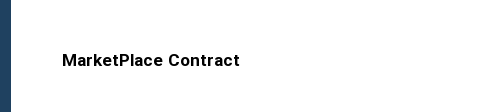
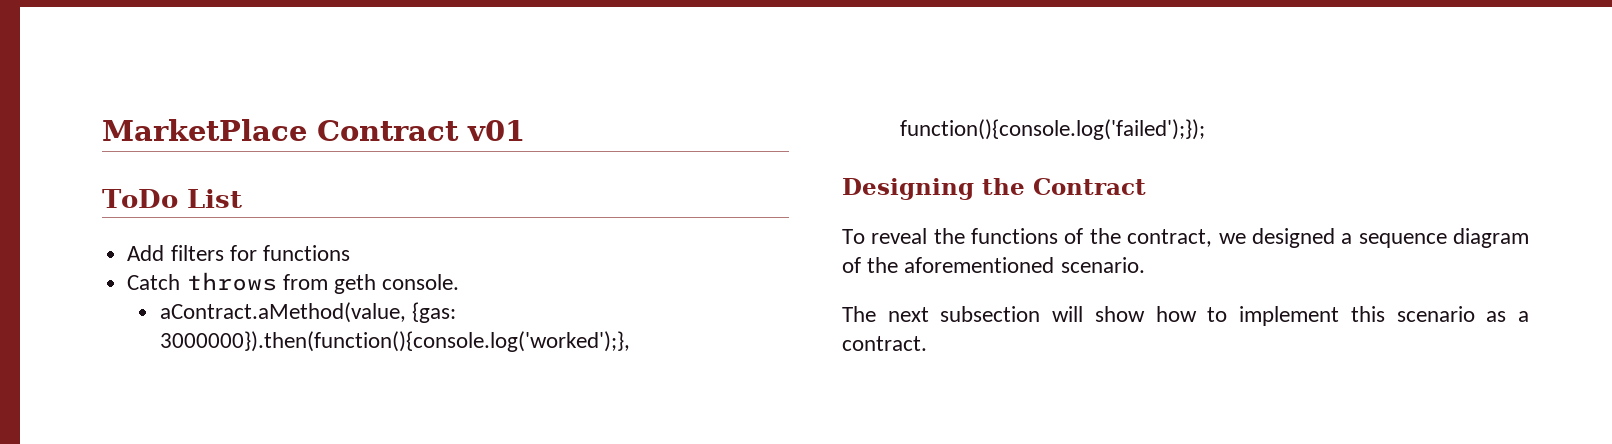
(240, 60) none -> [467,120,525,141] [102,189,242,208] [127,245,350,261] [127,272,460,294] [160,302,457,323] [160,331,631,352] [900,119,1206,140] [842,178,1146,200] [842,228,1529,248] [842,257,1145,273] [842,306,1529,326] [842,336,927,351] v01 // ToDo List // Add filters for functions // Catch throws from geth console. // aContract.aMethod(value, {gas: 3000000}).then(function(){console.log('worked');}, function(){console.log('failed');}); // Designing the Contract // To reveal the functions of the contract, we designed a sequence diagram of the aforementioned scenario. // The next subsection will show how to implement this scenario as a contract.

